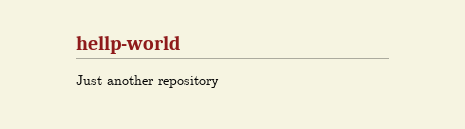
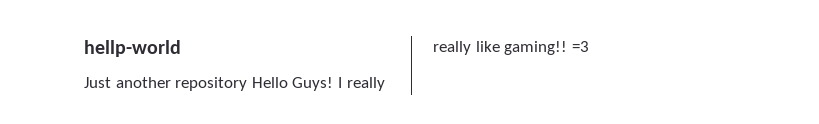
(219, 82) none -> [251,77,385,91] [433,41,589,55] Hello Guys! I really really like gaming!! =3

